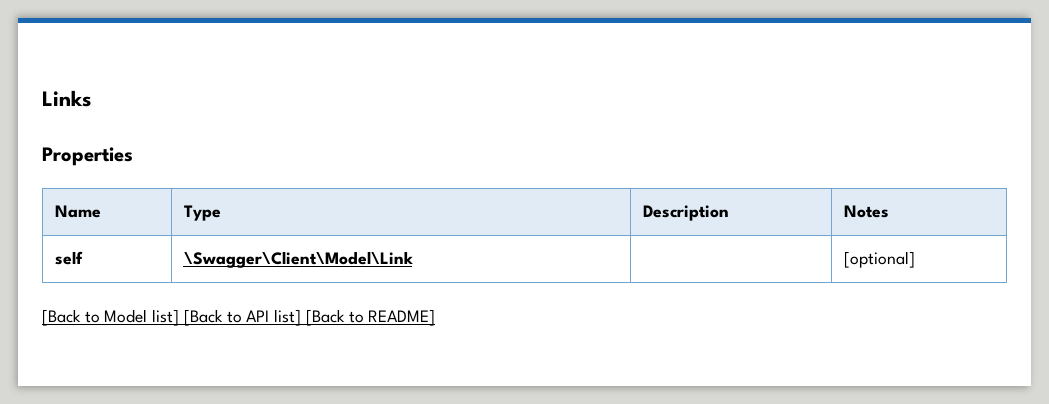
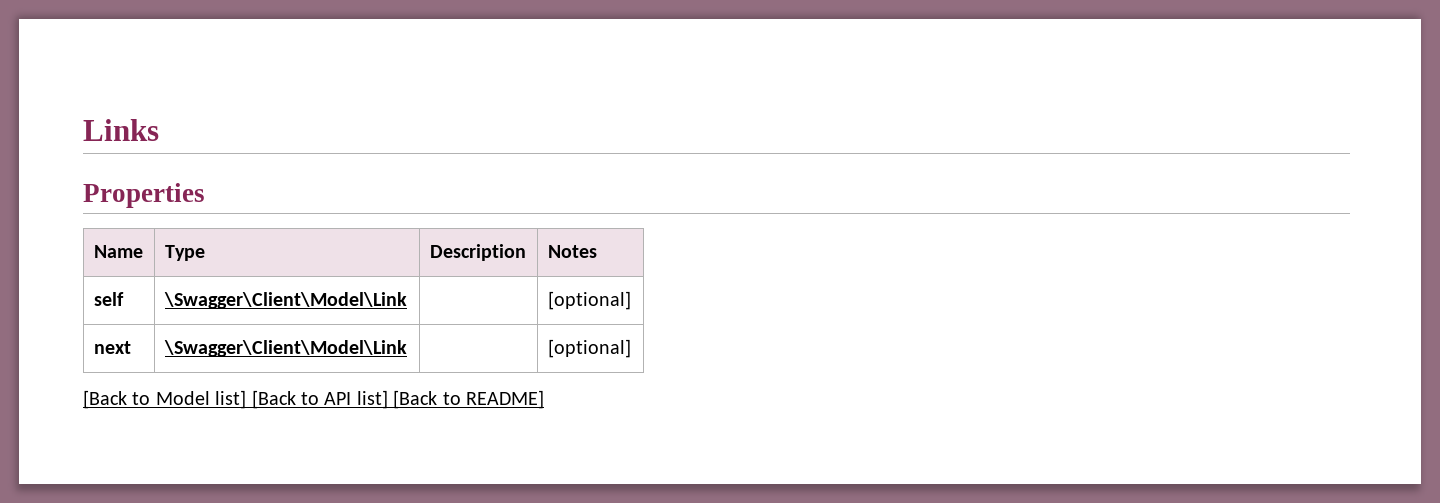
(915, 259) none -> [93,341,131,354] [163,340,407,357] [547,339,631,358] // next | \Swagger\Client\Model\Link | | [optional]

